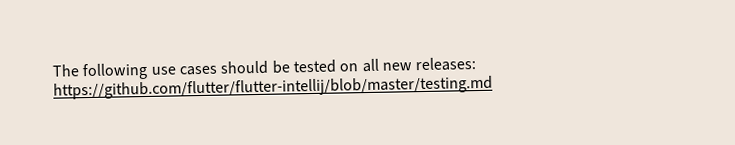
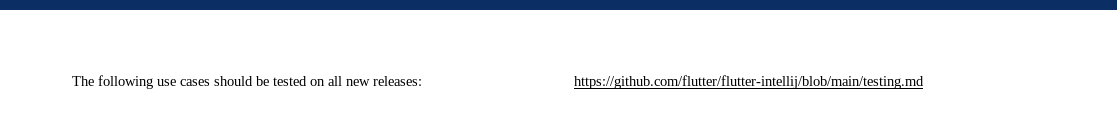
[53,75,493,100] https://github.com/flutter/flutter-intellij/blob/master/testing.md -> [574,75,924,89] https://github.com/flutter/flutter-intellij/blob/main/testing.md

